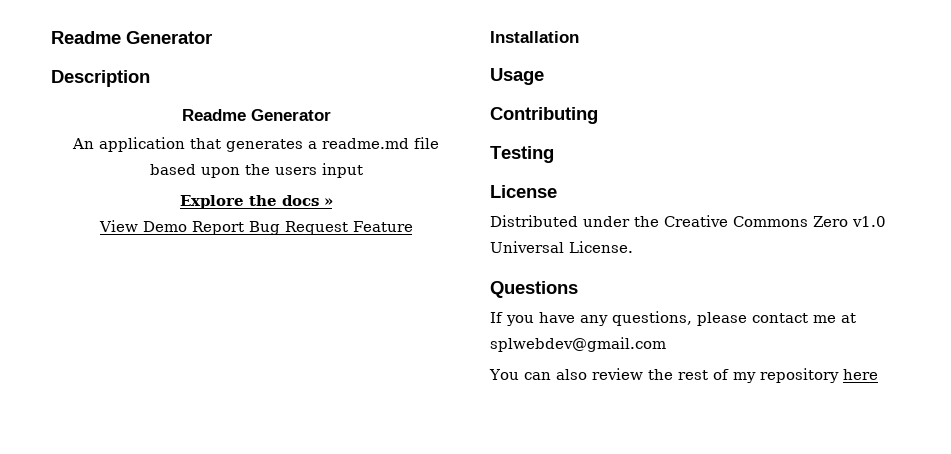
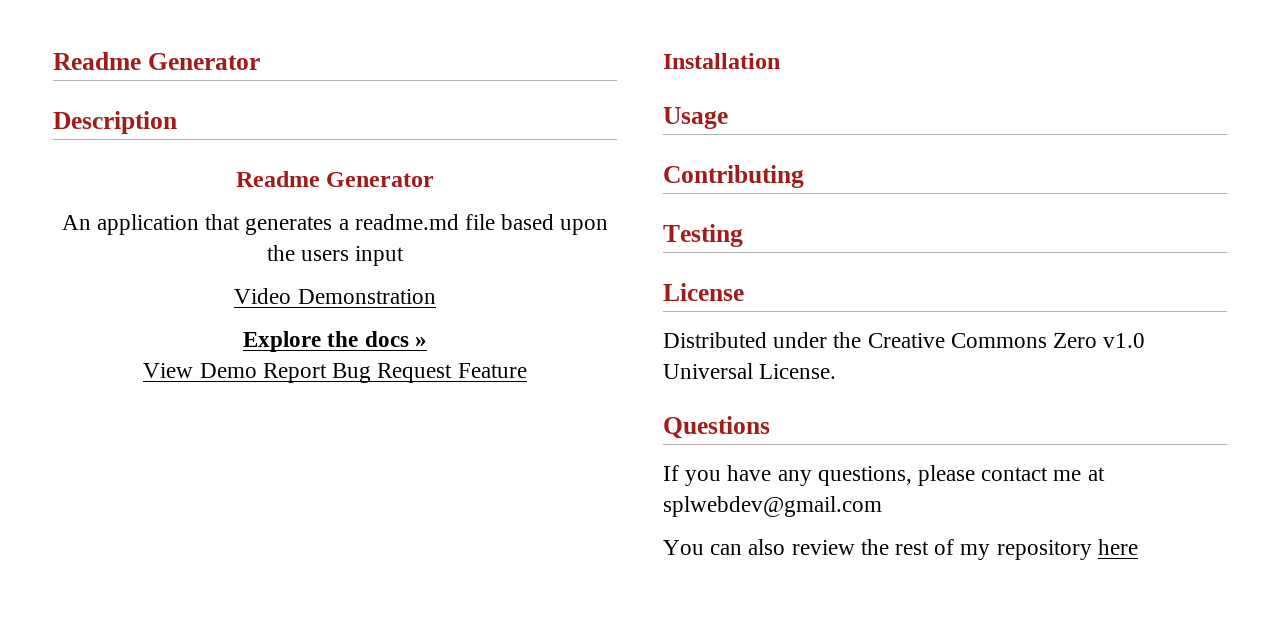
(363, 170) none -> [234,288,436,304] // Video Demonstration

